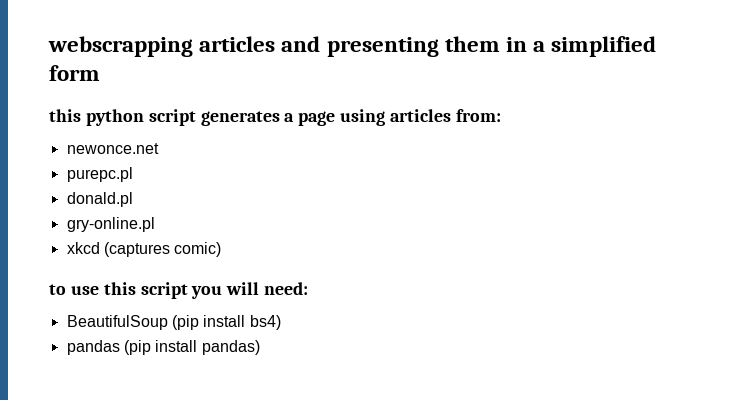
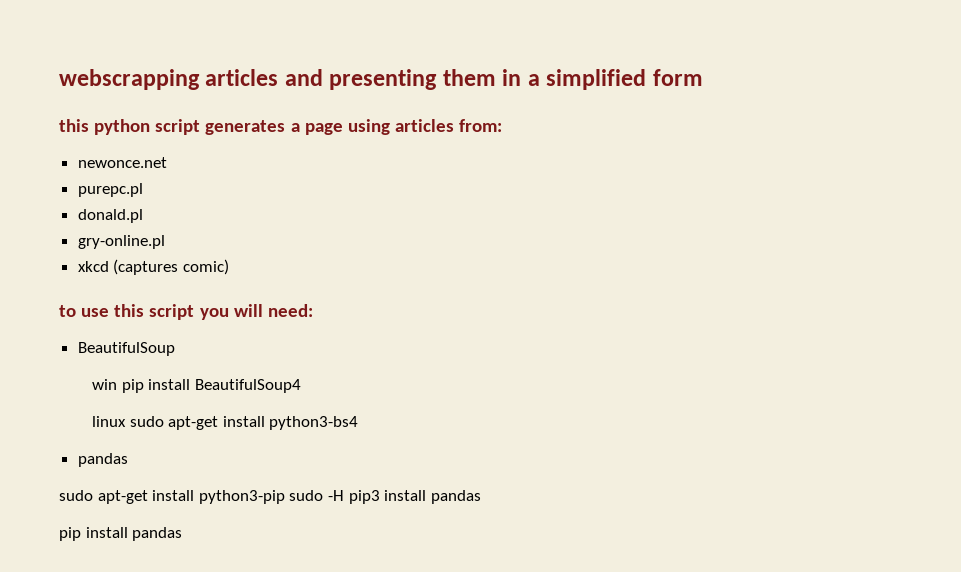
[171,315,281,330] [66,340,260,355] (pip install bs4) // pandas (pip install pandas) -> [92,379,301,393] [92,416,359,430] [77,453,128,467] [59,490,481,504] [59,527,183,541] // win pip install BeautifulSoup4 // linux sudo apt-get install python3-bs4 // pandas // sudo apt-get install python3-pip sudo -H pip3 install pandas // pip install pandas

